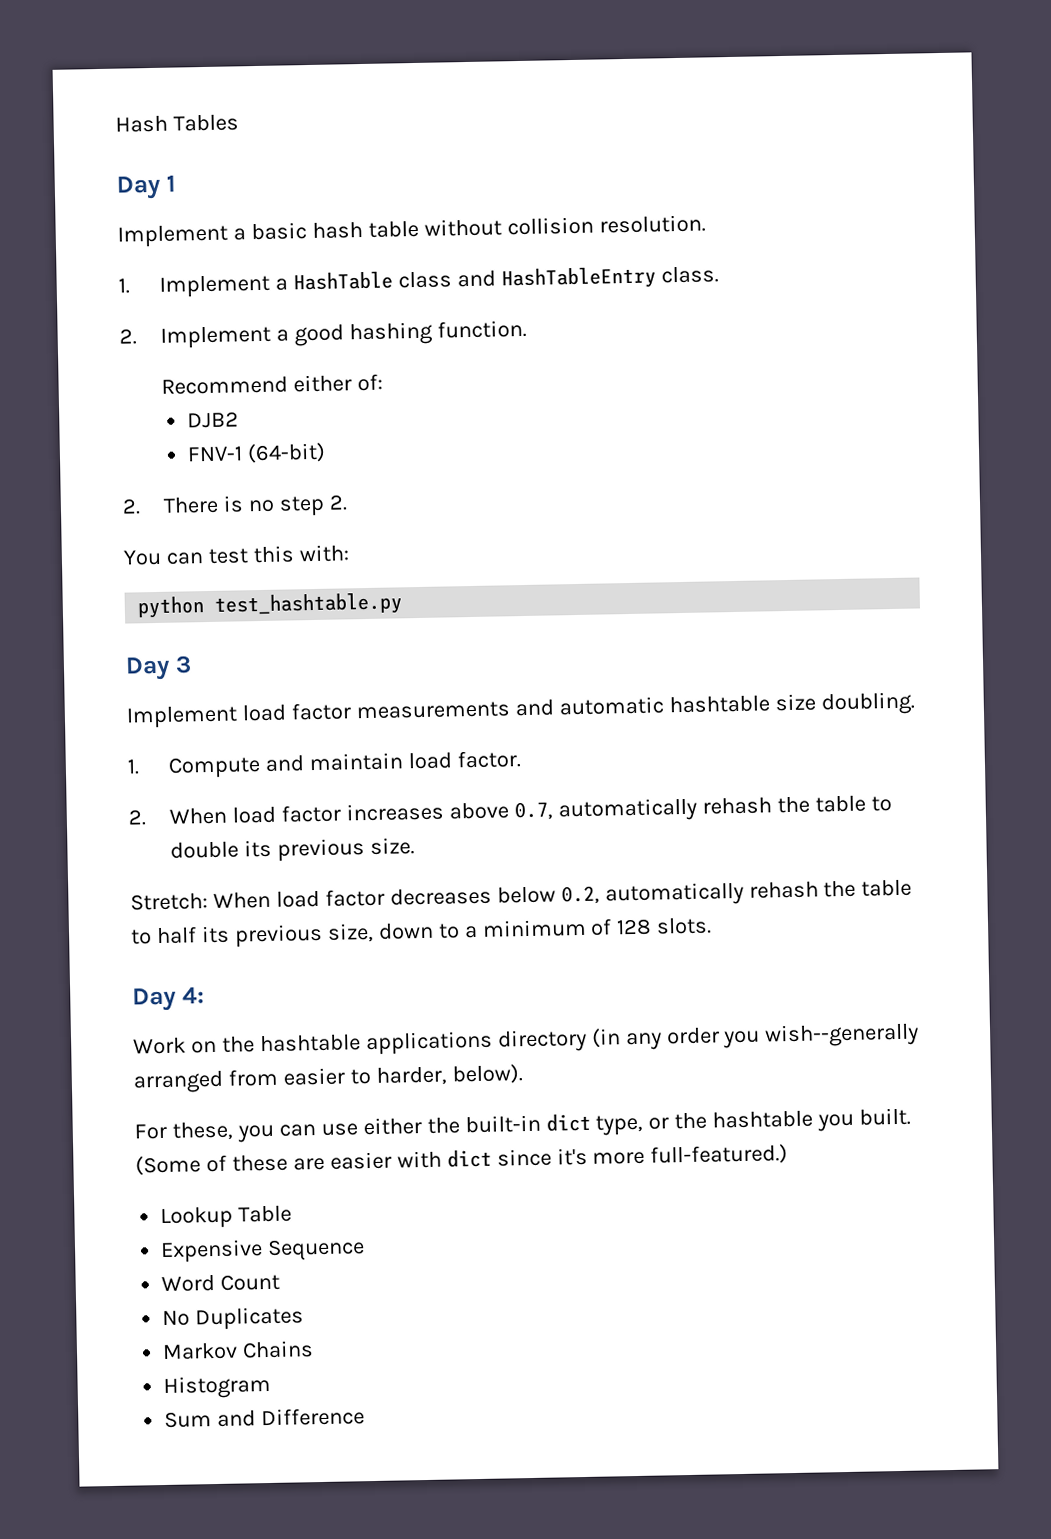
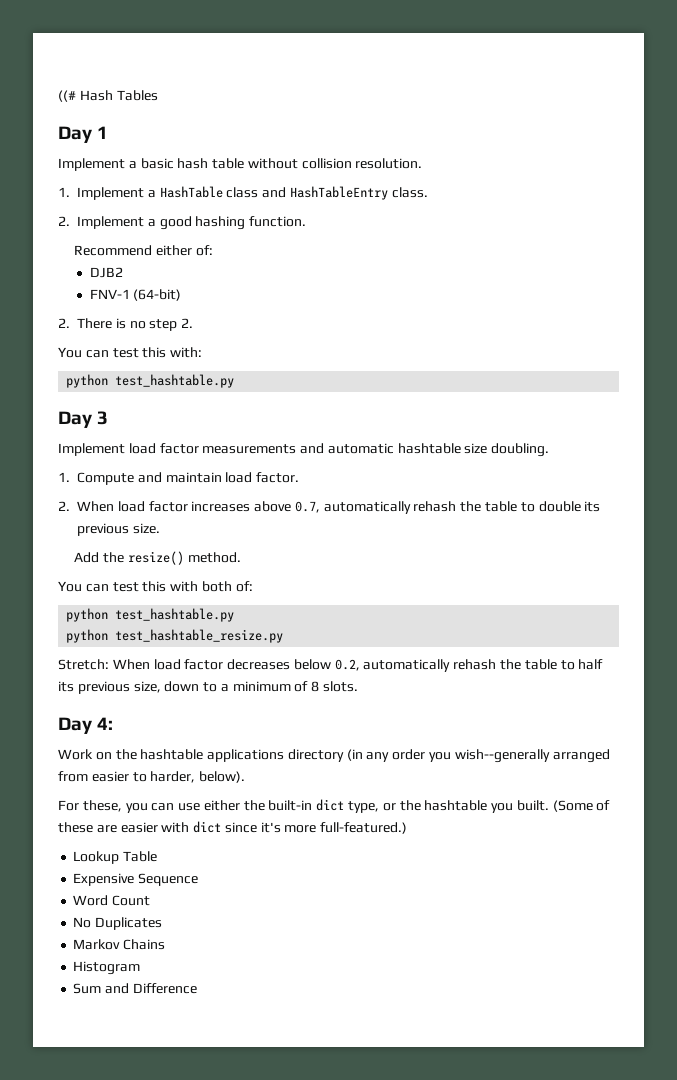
(115, 124) none -> [58,90,76,102] ((#
(416, 846) none -> [74,551,241,565] [58,581,253,592] [66,608,235,622] [66,629,284,643] // Add the resize() method. // You can test this with both of: // python test_hashtable.py // python test_hashtable_resize.py
[616,918,653,936] 128 -> [311,681,320,692] 8

